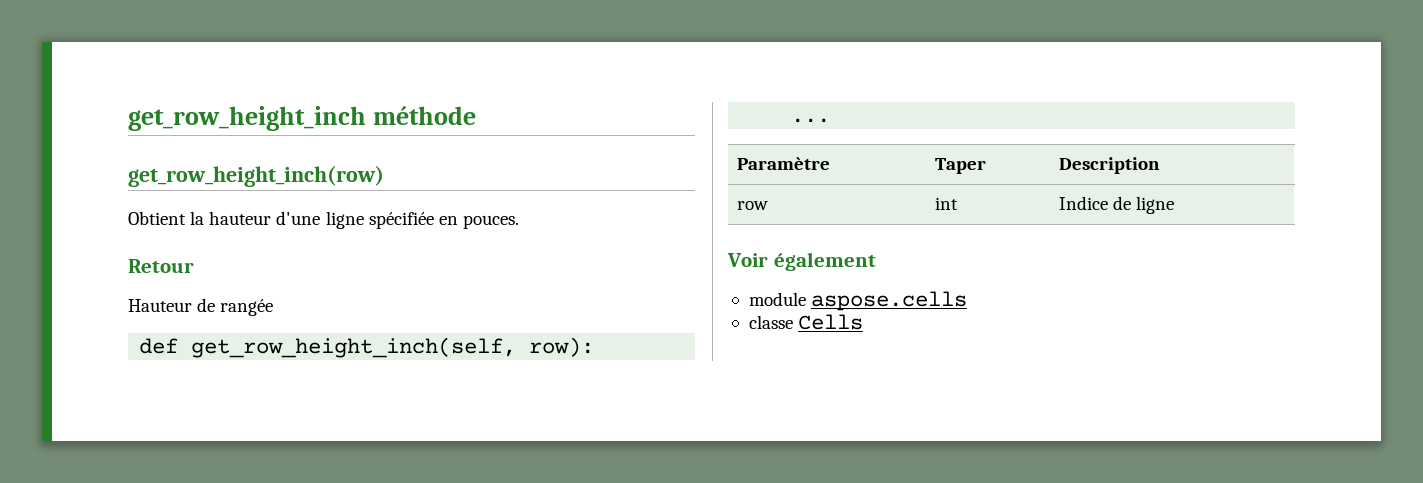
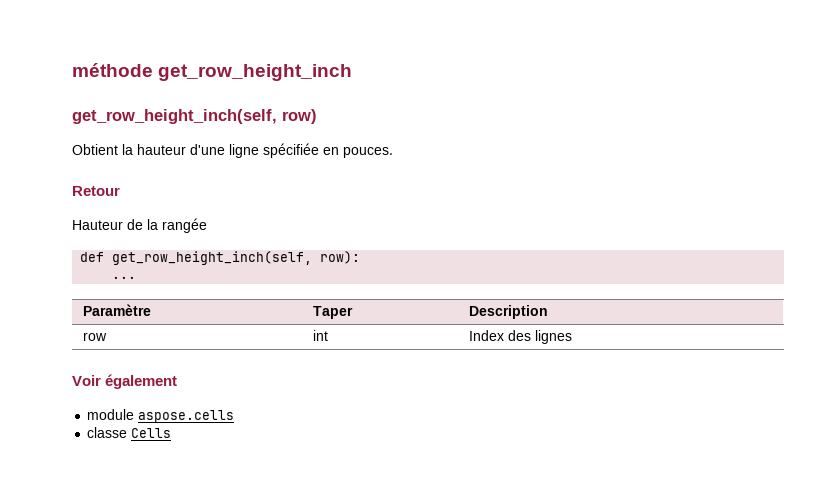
(128, 118) none -> [72,63,153,77] méthode
[373,106,477,125] [128,165,384,187] méthode // get_row_height_inch(row) -> [72,109,317,124] // get_row_height_inch(self, row)
(216, 305) none -> [147,219,158,230] la
[1059,196,1175,214] Indice de ligne -> [468,330,572,344] Index des lignes

